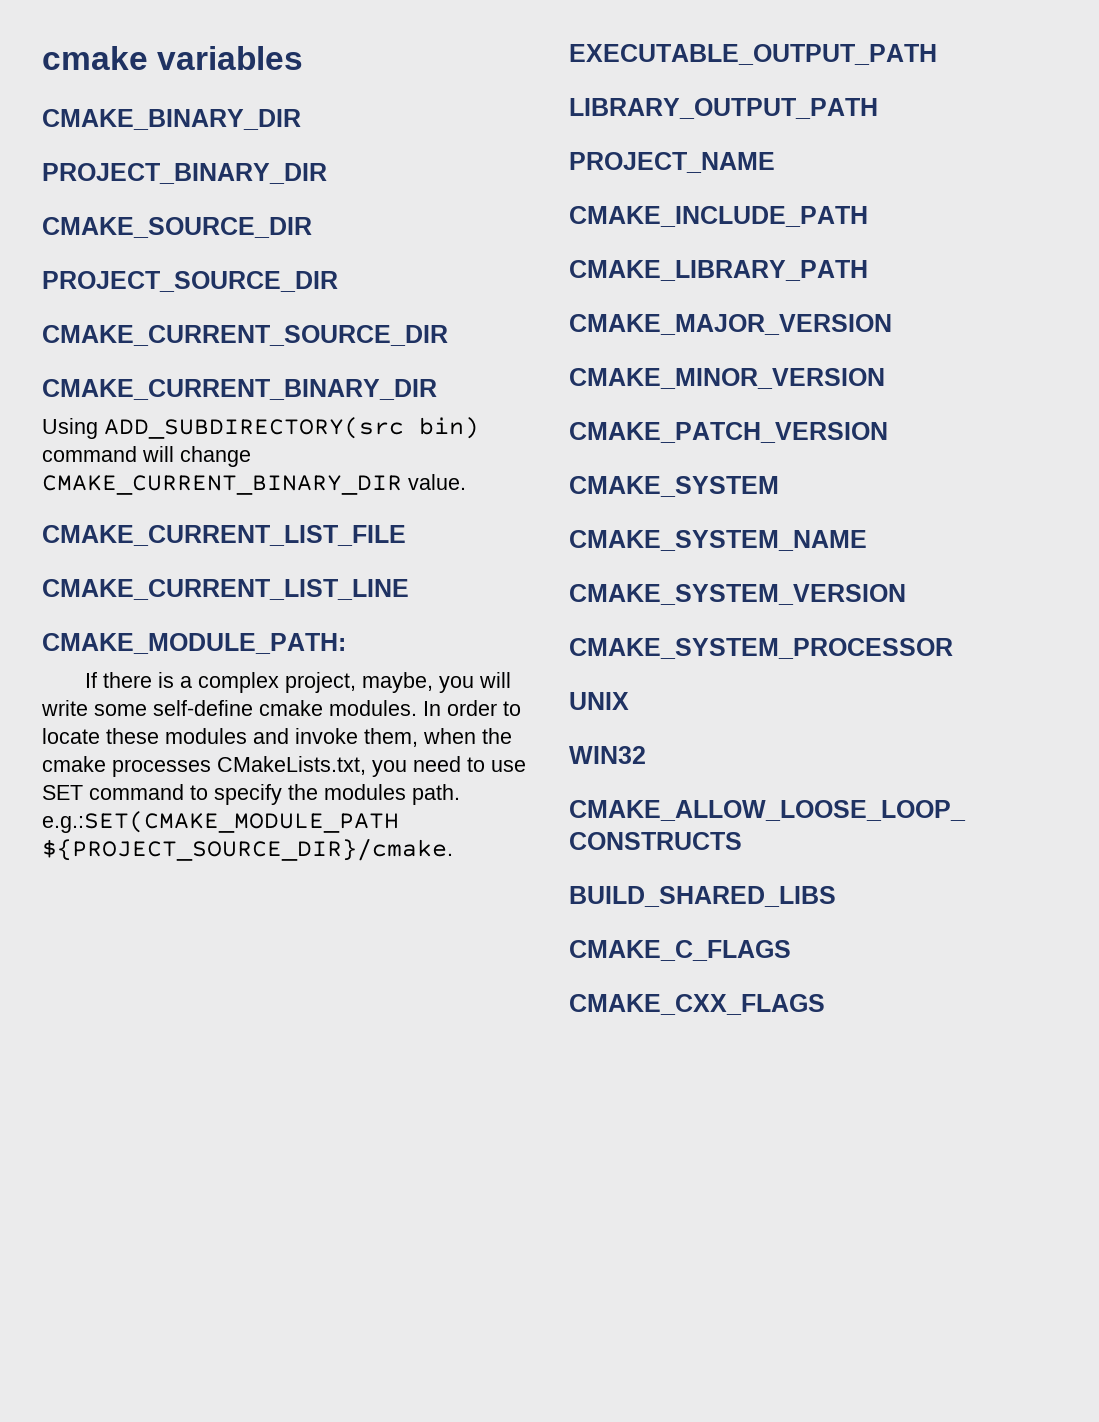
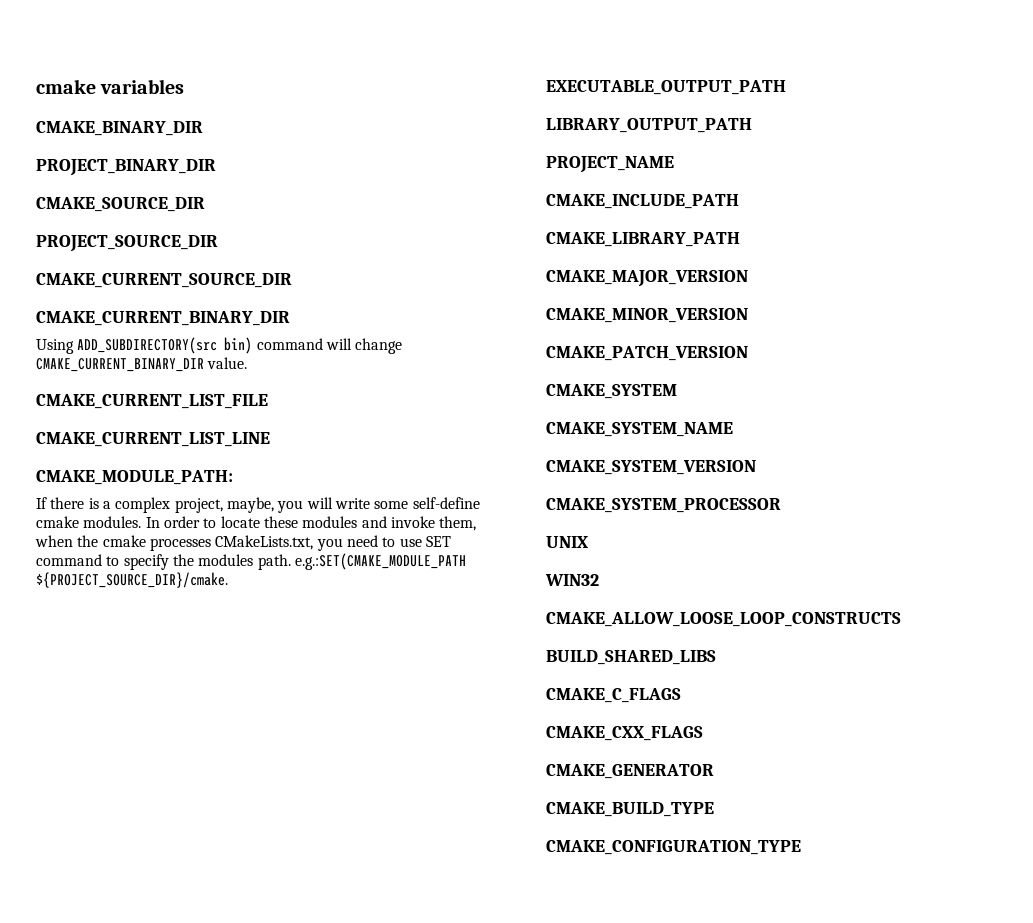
(825, 1004) none -> [546,764,714,779] [546,802,714,817] [546,840,801,855] // CMAKE_GENERATOR // CMAKE_BUILD_TYPE // CMAKE_CONFIGURATION_TYPE

